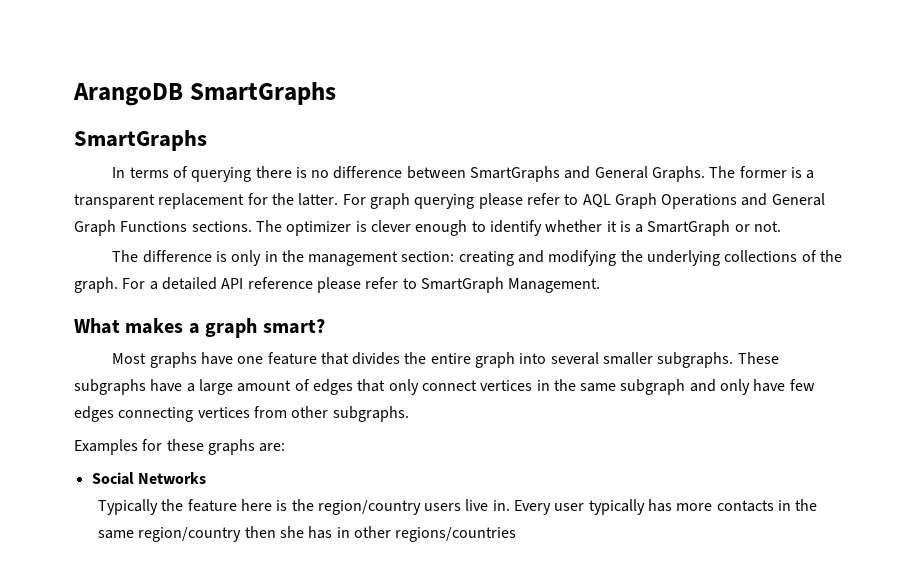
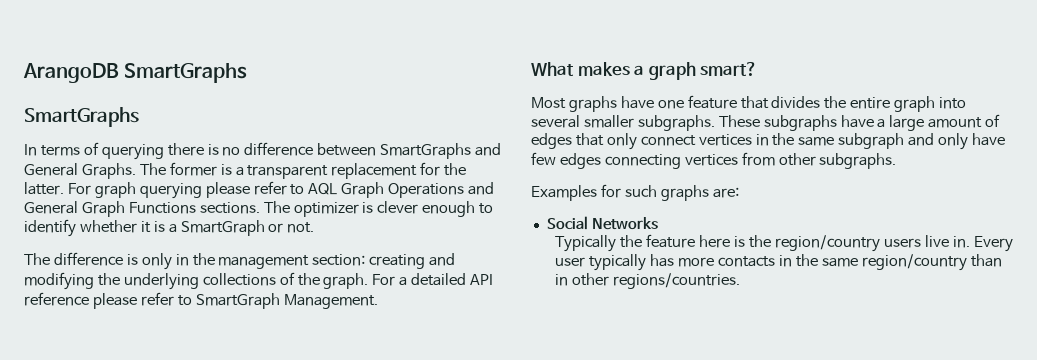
[166,439,204,451] these -> [624,185,657,197] such
[244,526,333,539] then she has -> [970,254,1002,267] than
[395,527,517,542] regions/countries -> [613,273,741,289] regions/countries.

